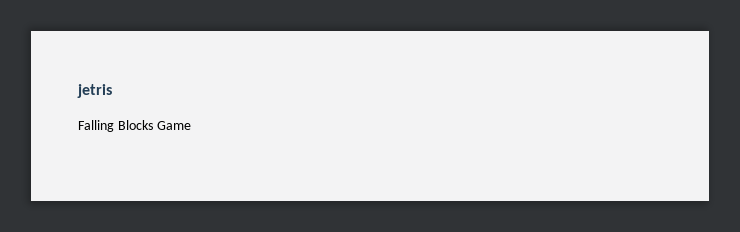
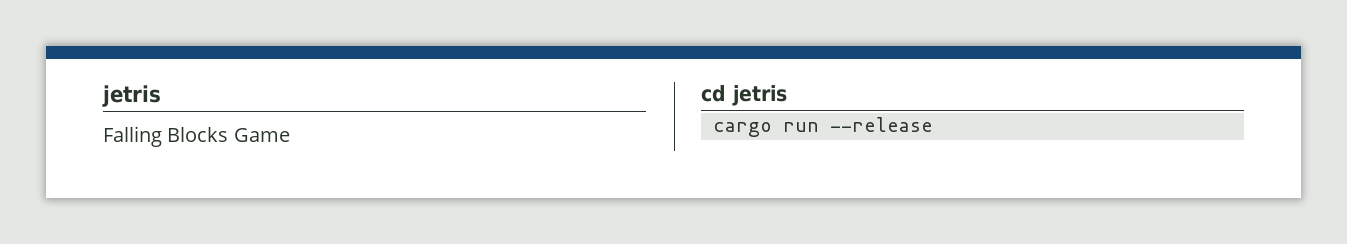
(191, 125) none -> [701,85,787,106] [712,117,933,137] // cd jetris // cargo run --release

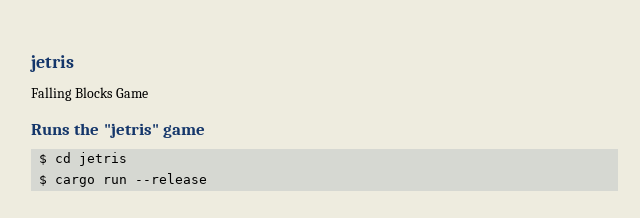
(290, 135) none -> [31,123,206,138] [39,154,48,165] Runs the "jetris" game // $
(787, 95) none -> [39,175,48,186] $

